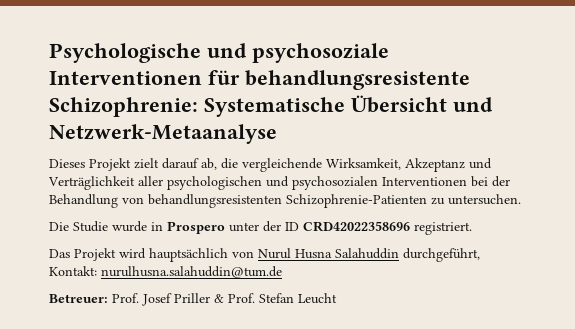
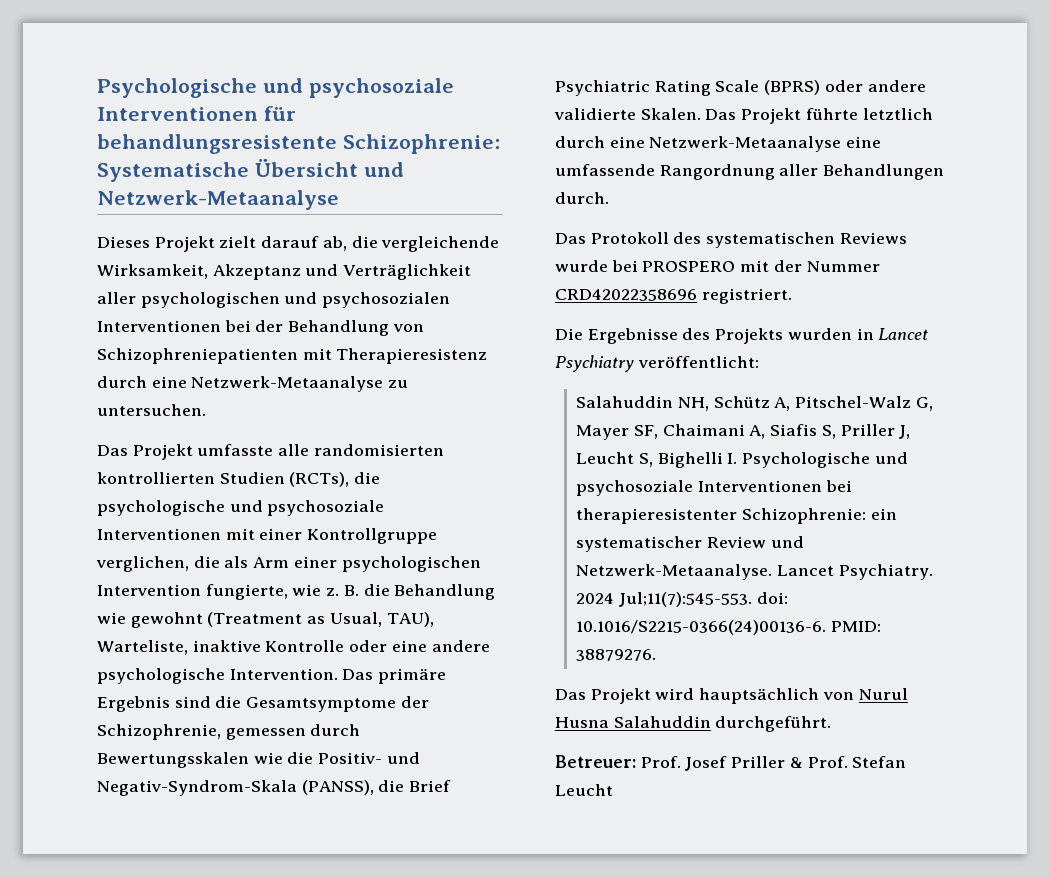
[148,194,521,208] [49,221,472,235] behandlungsresistenten Schizophrenie-Patienten zu untersuchen. // Die Studie wurde in Prospero unter der ID CRD42022358696 registriert. -> [97,348,488,364] [97,376,409,392] [97,404,206,416] [97,444,444,460] [97,472,381,487] [97,500,385,516] [97,528,438,544] [96,556,481,572] [97,584,496,600] [97,612,434,628] [97,640,490,655] [97,668,447,684] [97,696,429,712] [97,724,361,740] [97,752,420,768] [97,780,452,796] [555,80,926,96] [554,108,933,124] [555,136,882,152] [555,164,945,180] [555,192,609,204] [555,232,907,248] [555,260,880,272] [555,288,792,304] [555,328,929,344] [555,355,759,372] [576,396,933,411] [576,424,911,440] [576,452,908,468] [576,480,852,496] [576,508,897,524] [576,536,804,552] [576,564,933,580] [576,592,788,607] [576,620,881,635] [576,649,657,661] Schizophreniepatienten mit Therapieresistenz durch eine Netzwerk-Metaanalyse zu untersuchen. // Das Projekt umfasste alle randomisierten kontrollierten Studien (RCTs), die psychologische und psychosoziale Interventionen mit einer Kontrollgruppe verglichen, die als Arm einer psychologischen Intervention fungierte, wie z. B. die Behandlung wie gewohnt (Treatment as Usual, TAU), Warteliste, inaktive Kontrolle oder eine andere psychologische Intervention. Das primäre Ergebnis sind die Gesamtsymptome der Schizophrenie, gemessen durch Bewertungsskalen wie die Positiv- und Negativ-Syndrom-Skala (PANSS), die Brief Psychiatric Rating Scale (BPRS) oder andere validierte Skalen. Das Projekt führte letztlich durch eine Netzwerk-Metaanalyse eine umfassende Rangordnung aller Behandlungen durch. // Das Protokoll des systematischen Reviews wurde bei PROSPERO mit der Nummer CRD42022358696 registriert. // Die Ergebnisse des Projekts wurden in Lancet Psychiatry veröffentlicht: // Salahuddin NH, Schütz A, Pitschel-Walz G, Mayer SF, Chaimani A, Siafis S, Priller J, Leucht S, Bighelli I. Psychologische und psychosoziale Interventionen bei therapieresistenter Schizophrenie: ein systematischer Review und Netzwerk-Metaanalyse. Lancet Psychiatry. 2024 Jul;11(7):545-553. doi: 10.1016/S2215-0366(24)00136-6. PMID: 38879276.
[403,248,480,262] [49,266,282,278] durchgeführt, Kontakt: nurulhusna.salahuddin@tum.de -> [715,716,832,732] durchgeführt.

